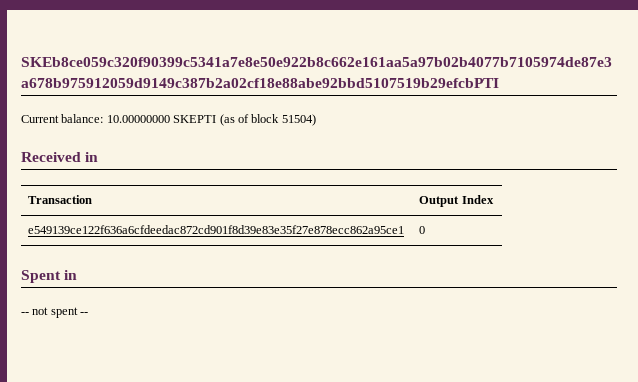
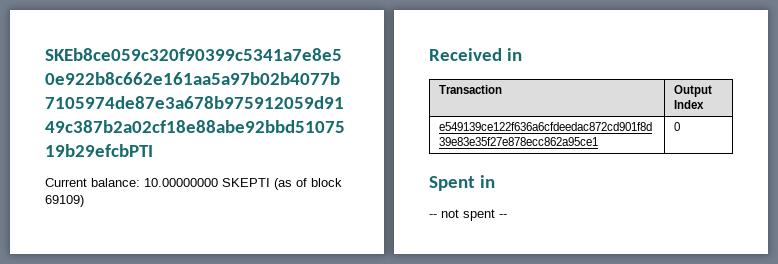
[281,114,316,126] 51504) -> [45,195,84,207] 69109)

